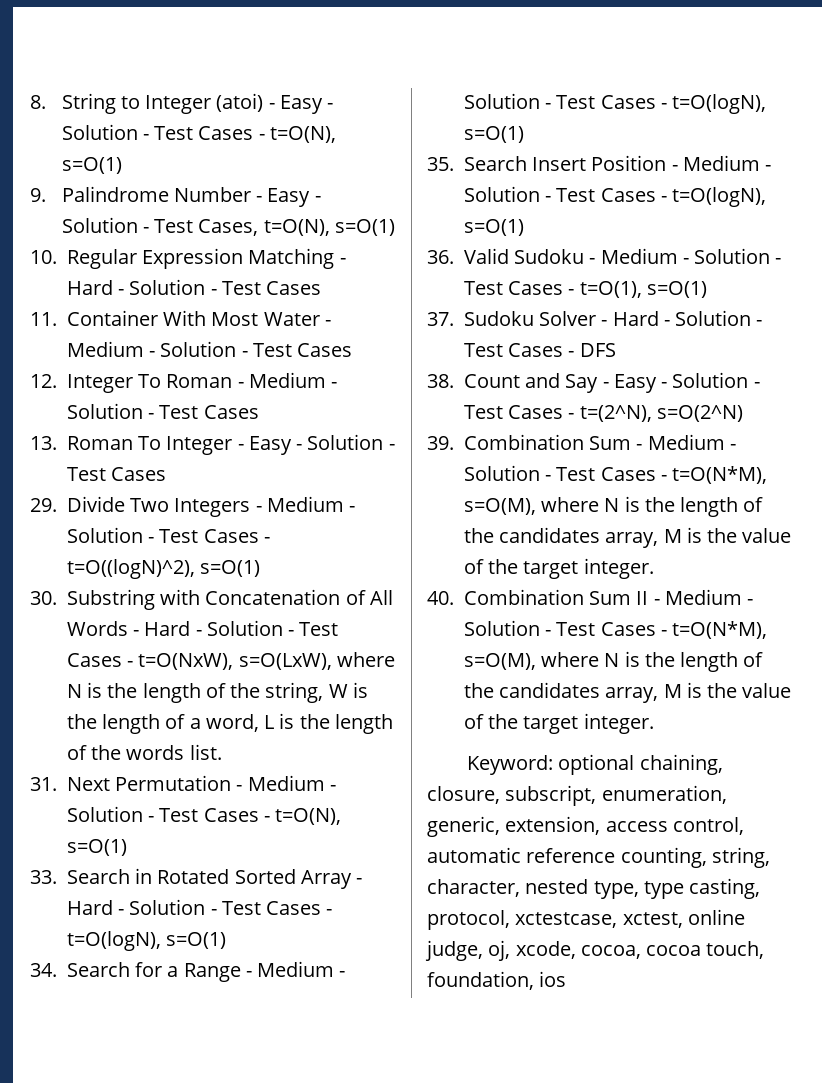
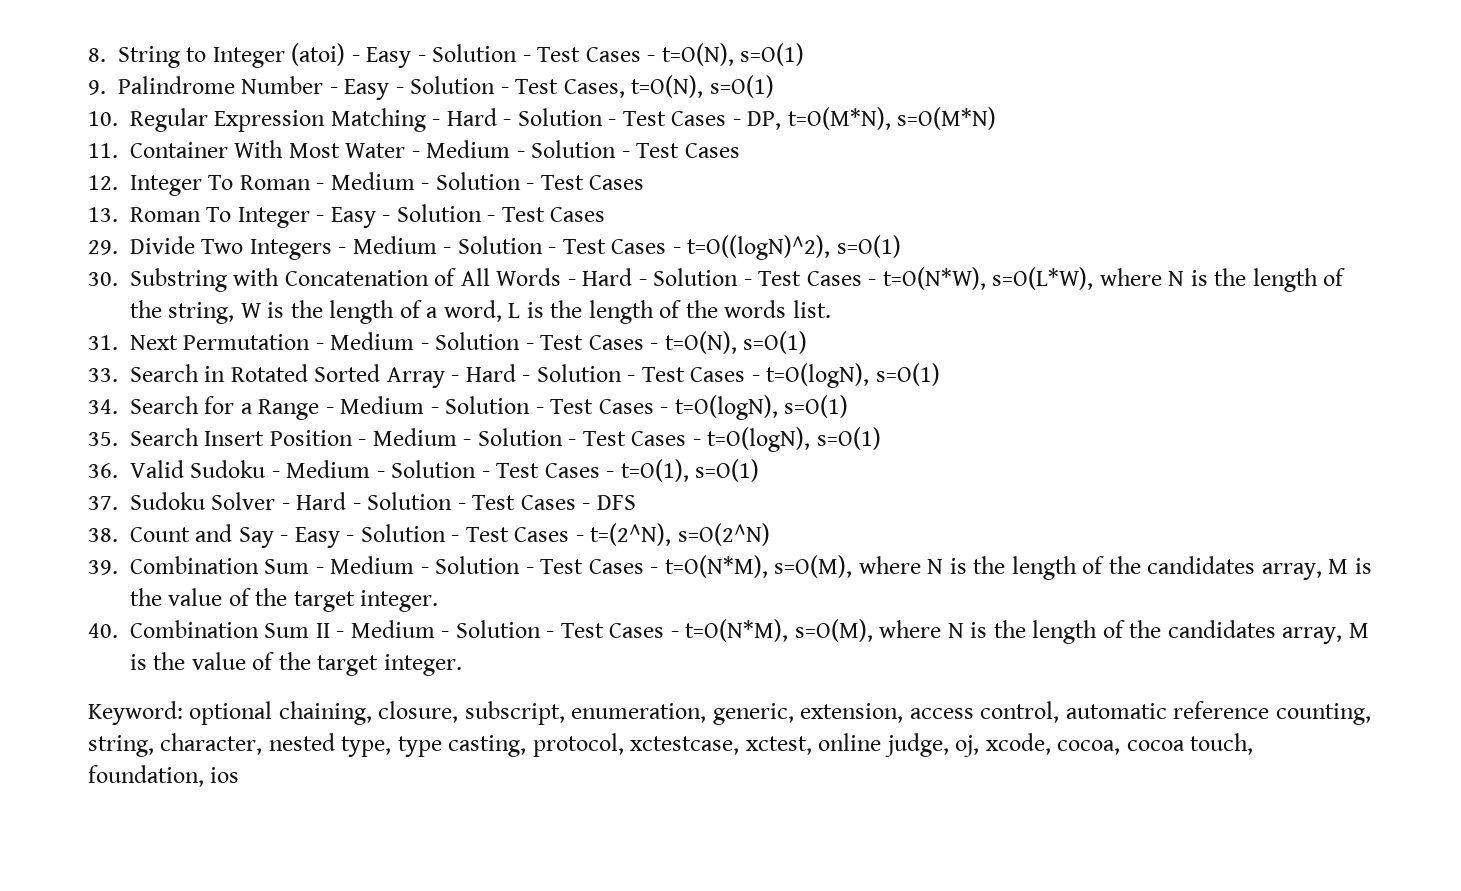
(322, 288) none -> [732,107,997,130] - DP, t=O(M*N), s=O(M*N)
[138,653,332,670] t=O(NxW), s=O(LxW), -> [882,267,1094,290] t=O(N*W), s=O(L*W),

